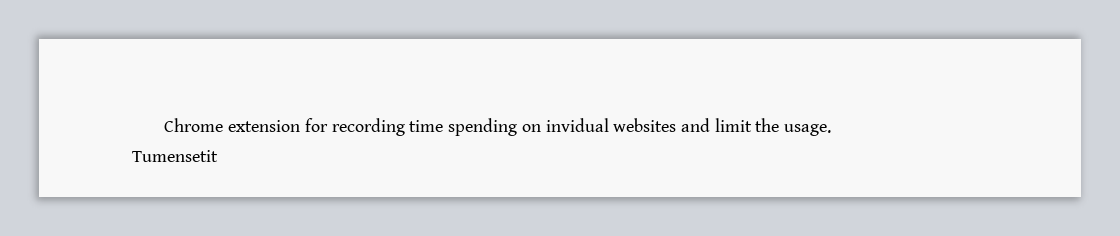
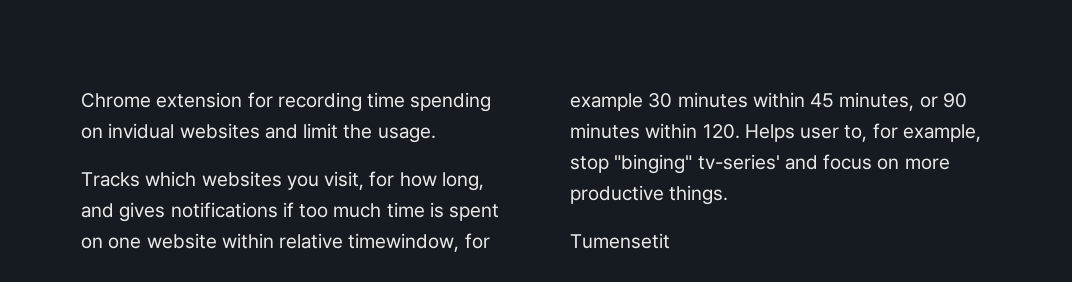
(832, 130) none -> [81,171,484,191] [81,202,500,222] [81,233,490,252] [570,92,967,111] [570,123,981,142] [570,154,950,174] [570,185,729,205] // Tracks which websites you visit, for how long, and gives notifications if too much time is spent on one website within relative timewindow, for example 30 minutes within 45 minutes, or 90 minutes within 120. Helps user to, for example, stop "binging" tv-series' and focus on more productive things.

